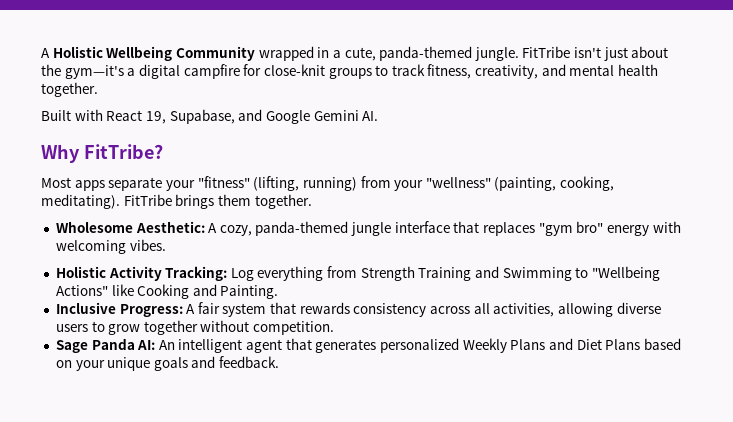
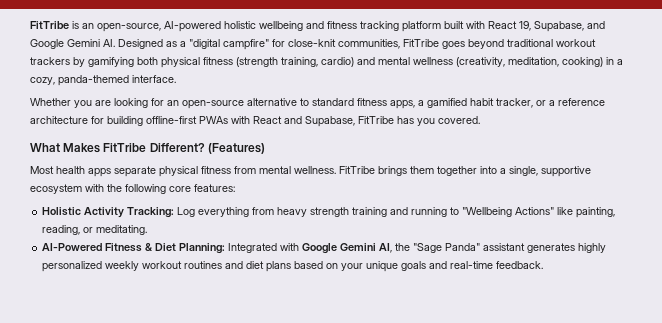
[41,46,669,61] [41,64,659,79] [41,82,98,97] [41,110,71,121] A Holistic Wellbeing Community wrapped in a cute, panda-themed jungle. FitTribe isn't just about the gym—it's a digital campfire for close-knit groups to track fitness, creativity, and mental health together. // Built -> [30,21,464,32] FitTribe is an open-source, AI-powered holistic wellbeing and fitness tracking platform built
[41,144,163,163] // Why FitTribe? -> [118,39,596,50] [30,57,623,68] [30,75,176,86] [30,98,605,109] [30,116,480,127] [30,143,265,154] Designed as a "digital campfire" for close-knit communities, FitTribe goes beyond traditional workout trackers by gamifying both physical fitness (strength training, cardio) and mental wellness (creativity, meditation, cooking) in a cozy, panda-themed interface. // Whether you are looking for an open-source alternative to standard fitness apps, a gamified habit tracker, or a reference architecture for building offline-first PWAs with React and Supabase, FitTribe has you covered. // What Makes FitTribe Different? (Features)
(71, 182) none -> [56,166,85,174] health
[165,176,615,191] [41,194,312,209] [55,221,681,236] [55,239,166,254] your "fitness" (lifting, running) from your "wellness" (painting, cooking, meditating). FitTribe brings them together. // Wholesome Aesthetic: A cozy, panda-themed jungle interface that replaces "gym bro" energy with welcoming vibes. -> [159,166,591,177] [30,184,235,194] physical fitness from mental wellness. FitTribe brings them together into a single, supportive ecosystem with the following core features:
[360,266,660,281] [55,284,279,299] [55,302,661,317] [55,320,335,335] [55,338,641,353] Strength Training and Swimming to "Wellbeing Actions" like Cooking and Painting. // Inclusive Progress: A fair system that rewards consistency across all activities, allowing diverse users to grow together without competition. // Sage Panda AI: An intelligent agent that generates personalized Weekly Plans and Diet Plans -> [277,207,616,218] [42,225,148,235] [42,243,607,254] [42,261,292,272] heavy strength training and running to "Wellbeing Actions" like painting, reading, or meditating. // AI-Powered Fitness & Diet Planning: Integrated with Google Gemini AI, the "Sage Panda" assistant generates highly personalized weekly workout routines and diet plans
(216, 362) none -> [450,261,494,269] real-time

